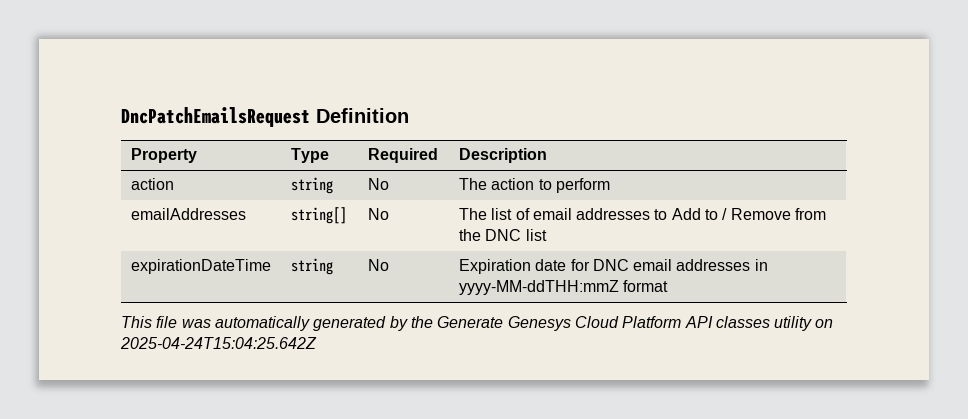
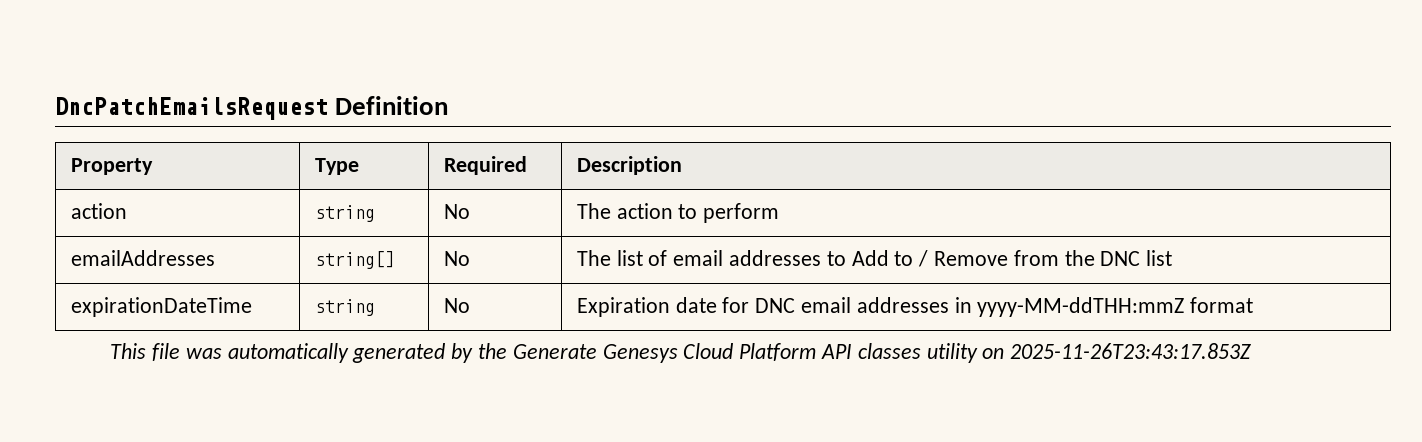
[120,337,317,349] 2025-04-24T15:04:25.642Z -> [1010,343,1252,359] 2025-11-26T23:43:17.853Z

